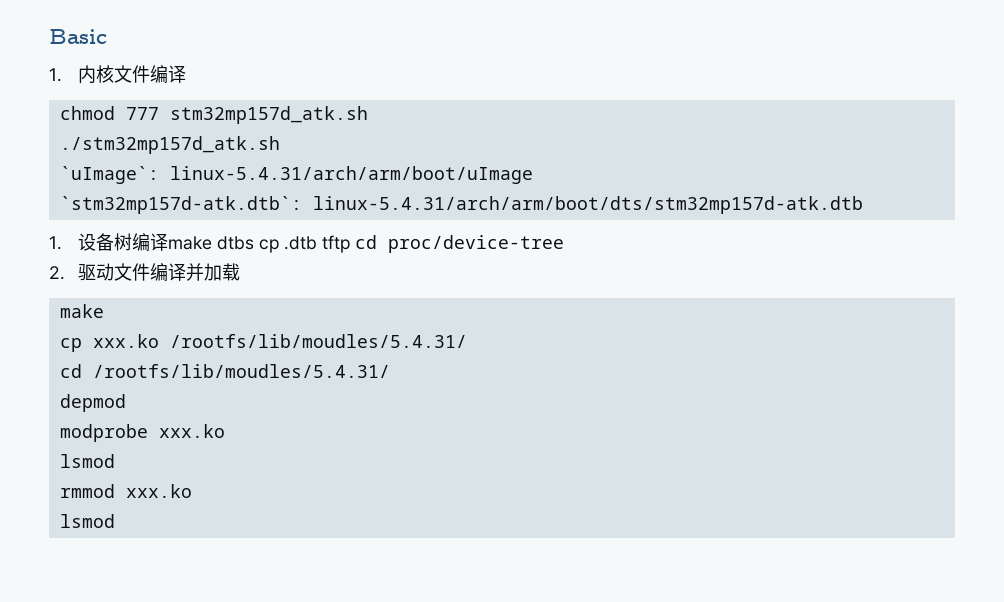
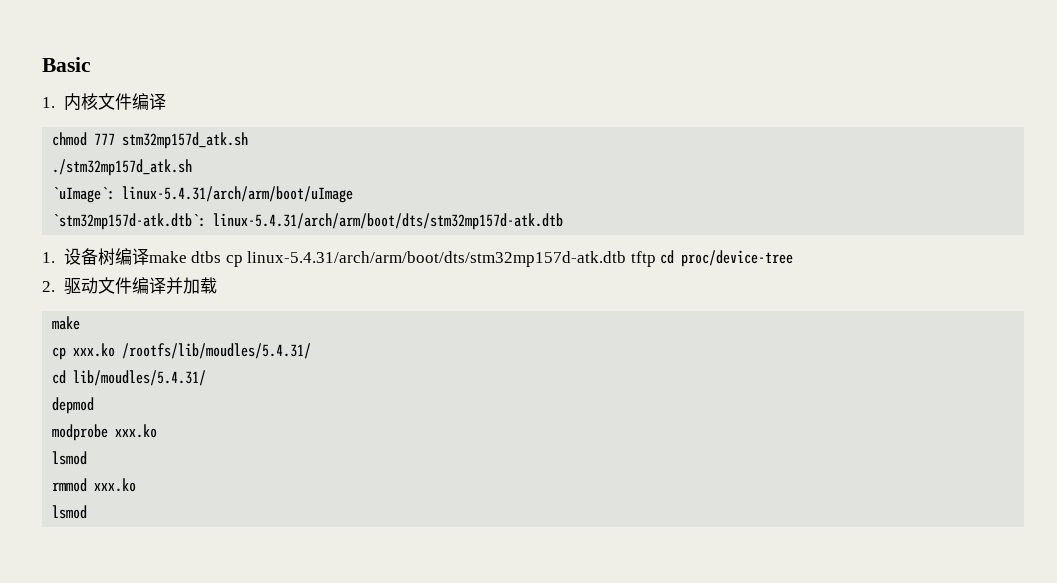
[283,236,317,250] .dtb -> [247,251,627,267] linux-5.4.31/arch/arm/boot/dts/stm32mp157d-atk.dtb
[92,364,390,378] /rootfs/lib/moudles/5.4.31/ -> [73,370,207,386] lib/moudles/5.4.31/

